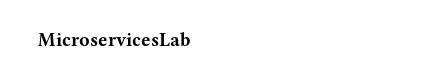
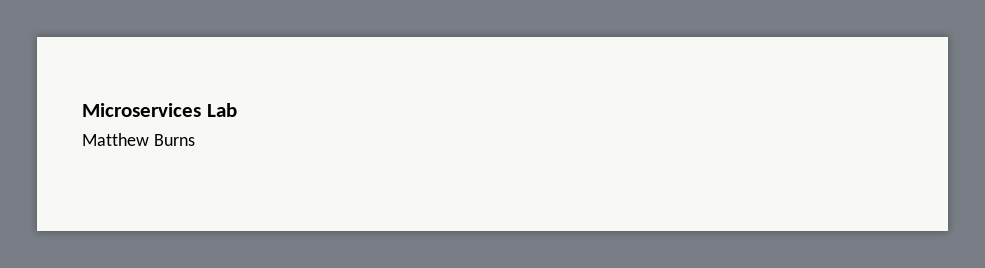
[38,32,191,47] MicroservicesLab -> [82,103,237,117] [82,133,195,146] Microservices Lab // Matthew Burns

